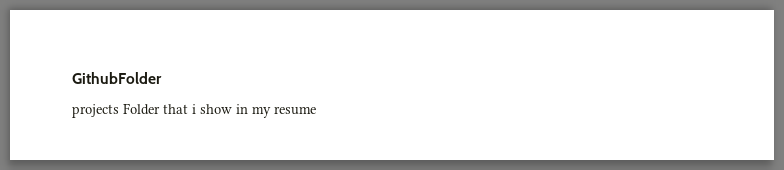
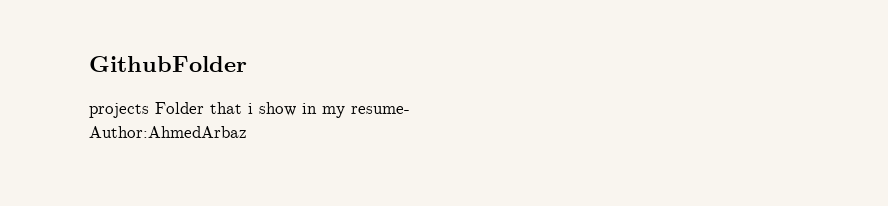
[274,106,316,115] resume -> [351,106,410,114] [89,126,247,138] resume- // Author:AhmedArbaz

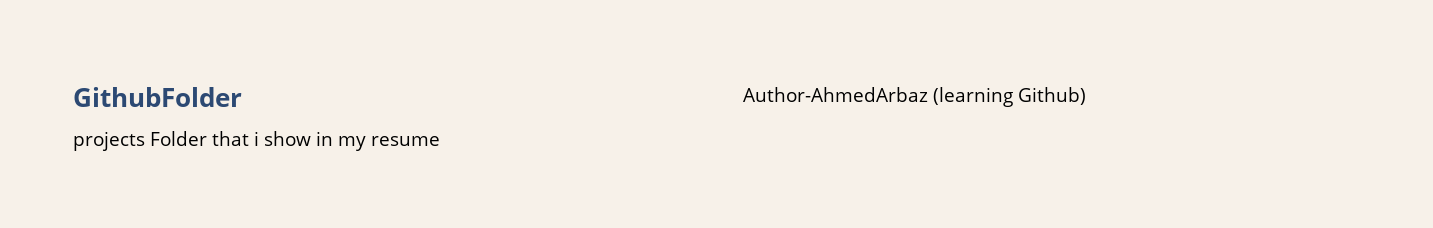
[351,106,410,114] [89,126,247,138] resume- // Author:AhmedArbaz -> [371,136,440,146] [743,87,1086,107] resume // Author-AhmedArbaz (learning Github)

